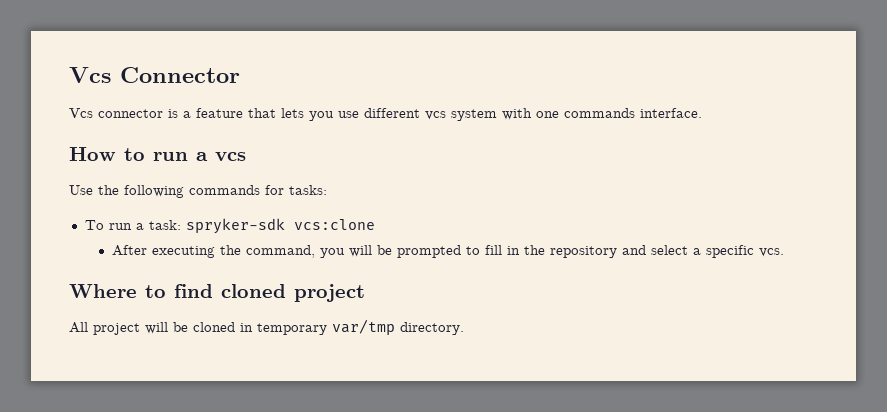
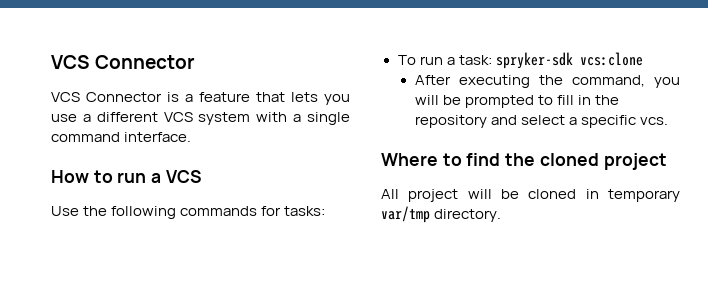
[69,67,111,83] Vcs -> [51,55,90,69] VCS
[69,108,163,118] Vcs connector -> [51,92,162,102] VCS Connector
[364,108,635,121] different vcs system with one commands -> [82,112,351,125] [51,132,120,142] a different VCS system with a single command
[215,152,246,161] vcs -> [165,170,202,183] VCS
(213, 291) none -> [505,153,536,166] the

